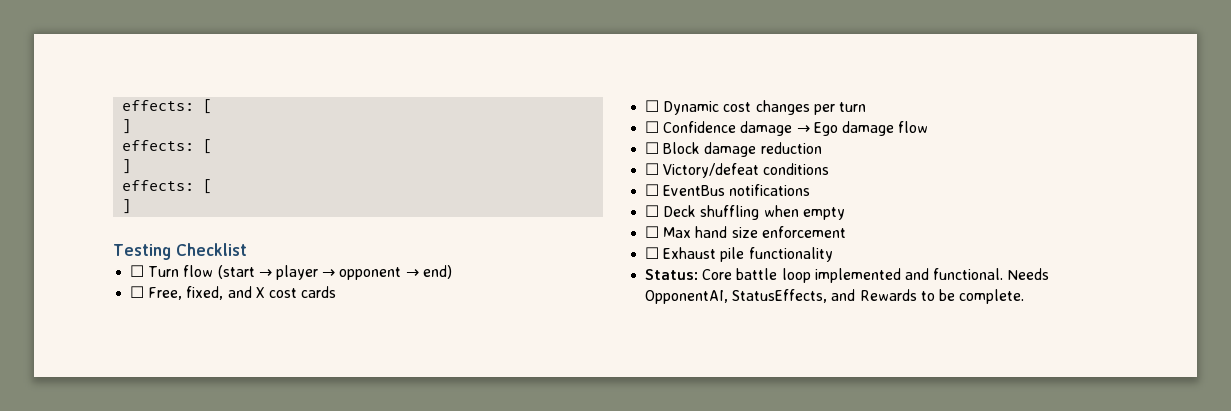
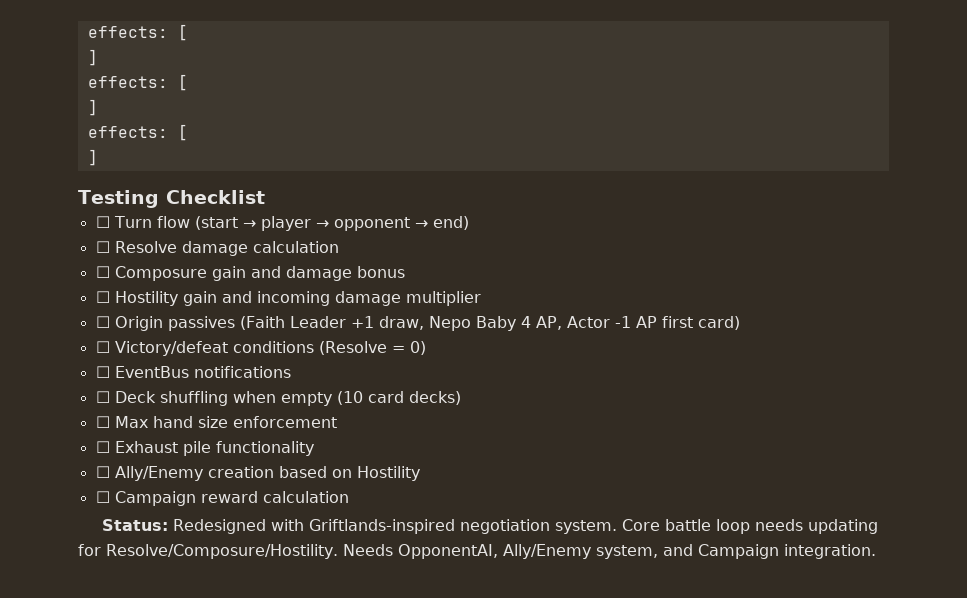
[148,286,337,300] [645,100,866,115] [645,121,929,136] [645,142,822,157] Free, fixed, and X cost cards // ☐ Dynamic cost changes per turn // ☐ Confidence damage → Ego damage flow // ☐ Block damage reduction -> [114,241,339,256] [95,266,405,281] [95,291,481,306] [95,316,740,331] Resolve damage calculation // ☐ Composure gain and damage bonus // ☐ Hostility gain and incoming damage multiplier // ☐ Origin passives (Faith Leader +1 draw, Nepo Baby 4 AP, Actor -1 AP first card)
(830, 169) none -> [318,341,426,355] (Resolve = 0)
(845, 213) none -> [336,391,461,405] (10 card decks)
[645,268,1050,283] [645,289,1025,304] Status: Core battle loop implemented and functional. Needs OpponentAI, StatusEffects, and Rewards to be complete. -> [95,466,420,481] [95,491,349,506] [101,519,878,534] [78,544,876,559] ☐ Ally/Enemy creation based on Hostility // ☐ Campaign reward calculation // Status: Redesigned with Griftlands-inspired negotiation system. Core battle loop needs updating for Resolve/Composure/Hostility. Needs OpponentAI, Ally/Enemy system, and Campaign integration.

